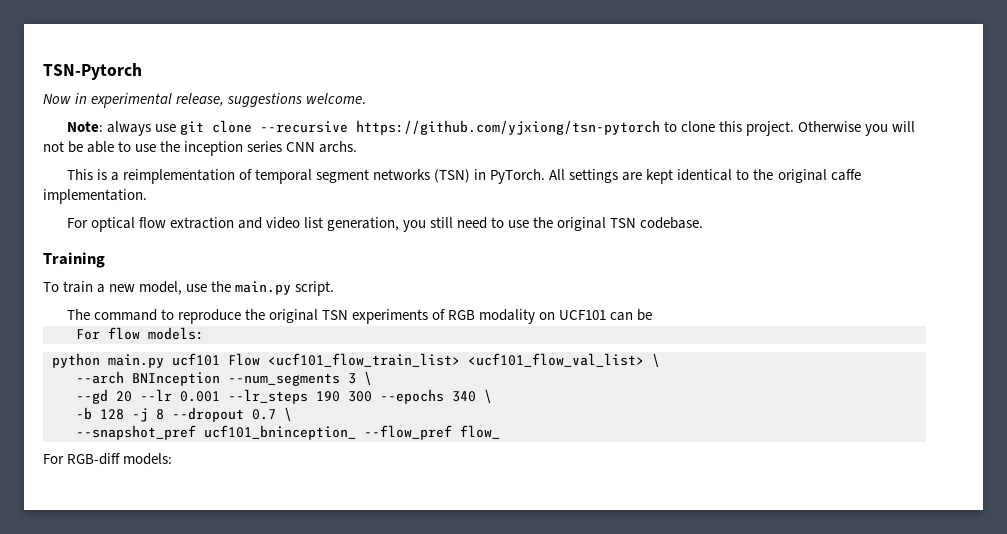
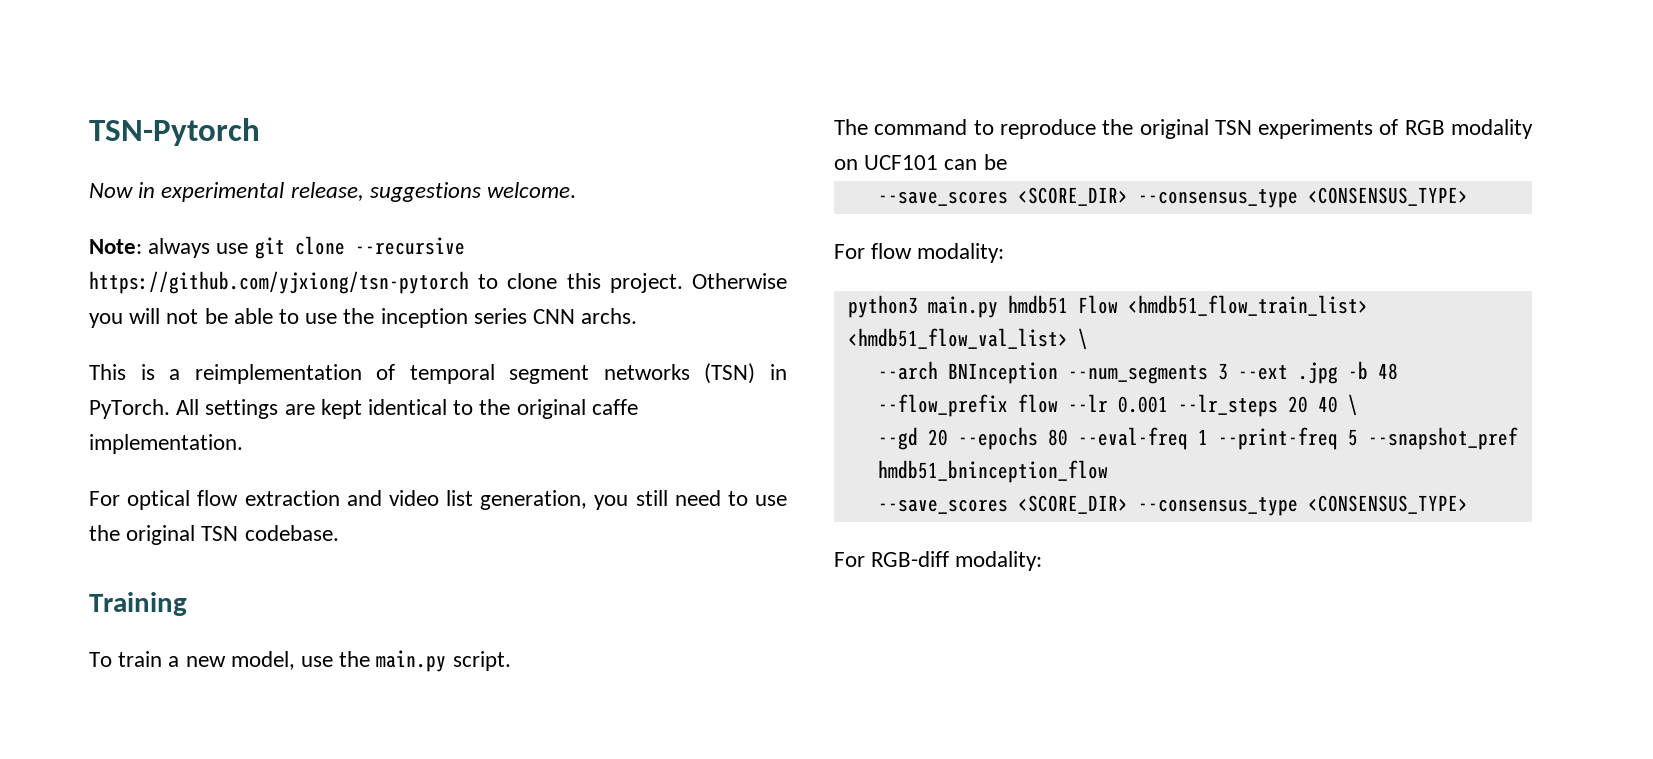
[76,327,204,340] [52,353,644,368] For flow models: // python main.py ucf101 Flow <ucf101_flow_train_list> <ucf101_flow_val_list> -> [877,187,1468,208] [834,243,1005,263] [847,295,1368,318] [847,328,1068,349] --save_scores <SCORE_DIR> --consensus_type <CONSENSUS_TYPE> // For flow modality: // python3 main.py hmdb51 Flow <hmdb51_flow_train_list> <hmdb51_flow_val_list>
[364,371,372,385] [76,389,492,404] [76,407,292,422] [76,425,500,440] \ // --gd 20 --lr 0.001 --lr_steps 190 300 --epochs 340 \ // -b 128 -j 8 --dropout 0.7 \ // --snapshot_pref ucf101_bninception_ --flow_pref flow_ -> [1237,361,1398,384] [877,394,1358,417] [877,427,1518,450] [877,460,1108,483] [877,495,1468,516] --ext .jpg -b 48 --flow_prefix flow --lr 0.001 --lr_steps 20 40 \ // --gd 20 --epochs 80 --eval-freq 1 --print-freq 5 --snapshot_pref hmdb51_bninception_flow // --save_scores <SCORE_DIR> --consensus_type <CONSENSUS_TYPE>
[123,453,173,465] models: -> [955,551,1043,571] modality:

